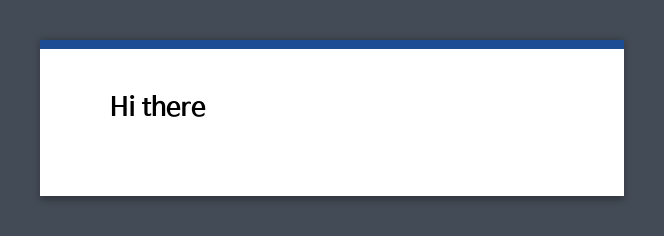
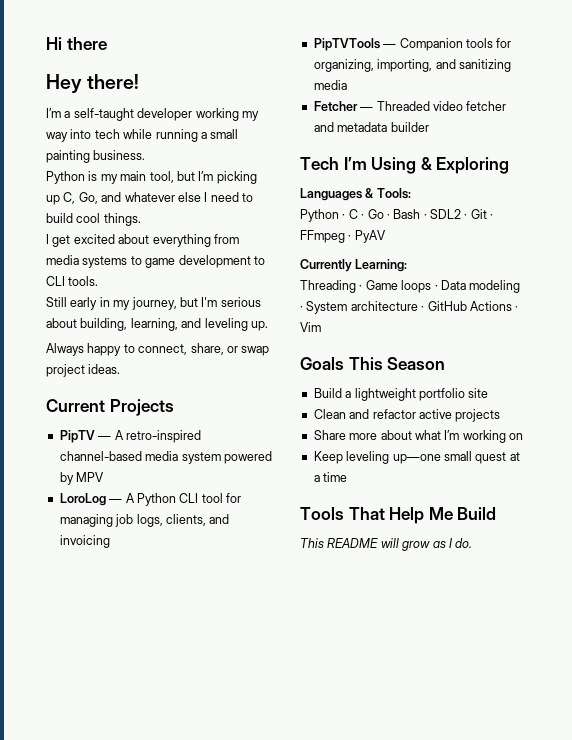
(207, 106) none -> [46,74,140,93] [46,108,259,121] [46,129,239,142] [46,150,146,163] [46,171,257,184] [46,192,253,205] [46,213,141,226] [46,234,239,247] [46,255,265,268] [46,276,99,286] [46,297,261,310] [46,318,268,331] [46,343,270,356] [46,364,121,377] [46,399,174,416] [59,430,201,443] [59,451,272,464] [59,472,105,485] [59,493,241,506] [59,514,230,527] [59,535,110,548] [313,38,512,51] [313,59,511,72] [313,80,347,90] [313,101,507,111] [313,122,429,132] [300,157,510,174] [300,188,411,201] [300,209,494,222] [300,230,386,243] [300,259,408,272] [300,280,521,293] [300,301,519,314] [300,322,321,332] [300,357,446,370] [313,388,489,401] [313,409,501,422] [313,430,523,443] [313,451,520,464] [313,472,348,482] [300,507,497,524] [300,538,473,551] // Hey there! // I’m a self-taught developer working my way into tech while running a small painting business. // Python is my main tool, but I’m picking up C, Go, and whatever else I need to build cool things. // I get excited about everything from media systems to game development to CLI tools. // Still early in my journey, but I'm serious about building, learning, and leveling up. // Always happy to connect, share, or swap project ideas. // Current Projects // PipTV — A retro-inspired channel-based media system powered by MPV // LoroLog — A Python CLI tool for managing job logs, clients, and invoicing // PipTVTools — Companion tools for organizing, importing, and sanitizing media // Fetcher — Threaded video fetcher and metadata builder // Tech I’m Using & Exploring // Languages & Tools: // Python · C · Go · Bash · SDL2 · Git · FFmpeg · PyAV // Currently Learning: // Threading · Game loops · Data modeling · System architecture · GitHub Actions · Vim // Goals This Season // Build a lightweight portfolio site // Clean and refactor active projects // Share more about what I’m working on // Keep leveling up—one small quest at a time // Tools That Help Me Build // This README will grow as I do.

